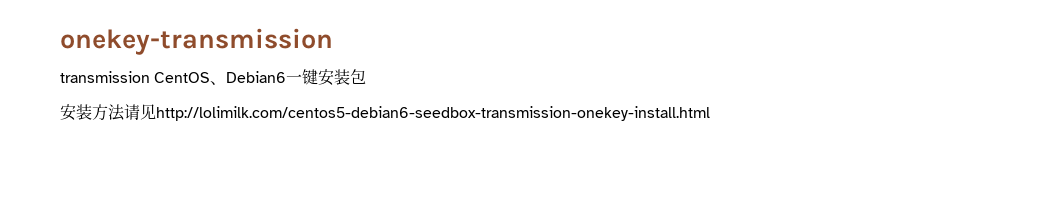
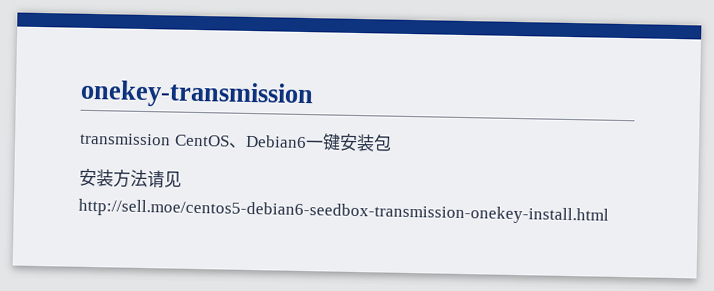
[156,106,710,121] http://lolimilk.com/centos5-debian6-seedbox-transmission-onekey-install.html -> [78,198,609,225] http://sell.moe/centos5-debian6-seedbox-transmission-onekey-install.html

